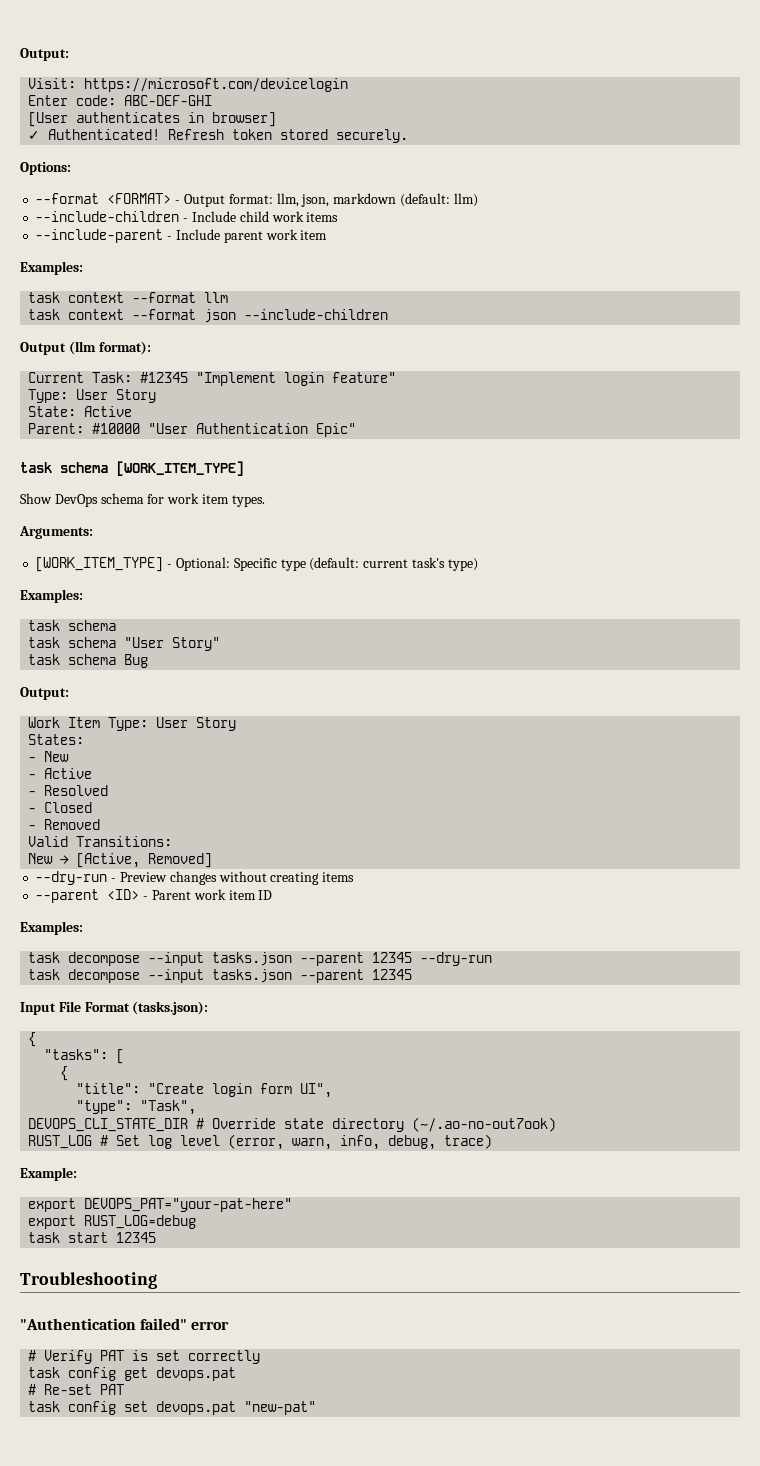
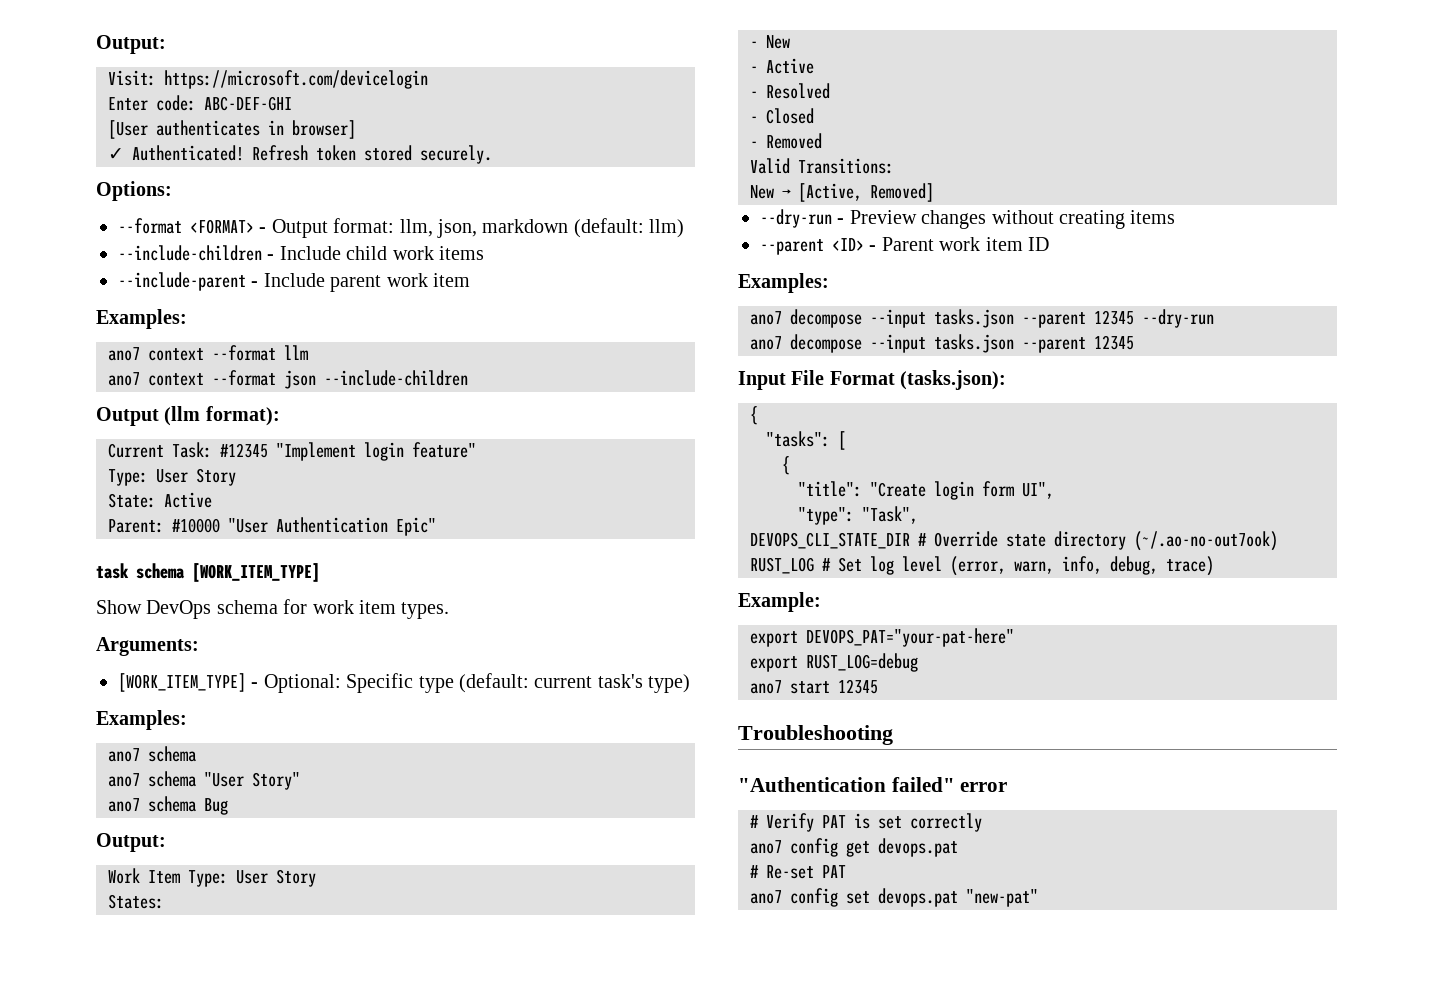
[28,292,61,303] task -> [108,347,140,361] ano7
[28,309,61,320] task -> [108,372,140,386] ano7
[28,620,61,631] task -> [108,748,140,762] ano7
[28,637,61,648] task -> [108,773,140,787] ano7
[28,654,61,665] task -> [108,798,140,812] ano7
[28,952,61,963] task -> [750,311,782,325] ano7
[28,969,61,980] task -> [750,336,782,350] ano7
[28,1232,61,1243] task -> [750,680,782,694] ano7
[28,1367,61,1378] task -> [750,840,782,854] ano7
[28,1401,61,1412] task -> [750,890,782,904] ano7

